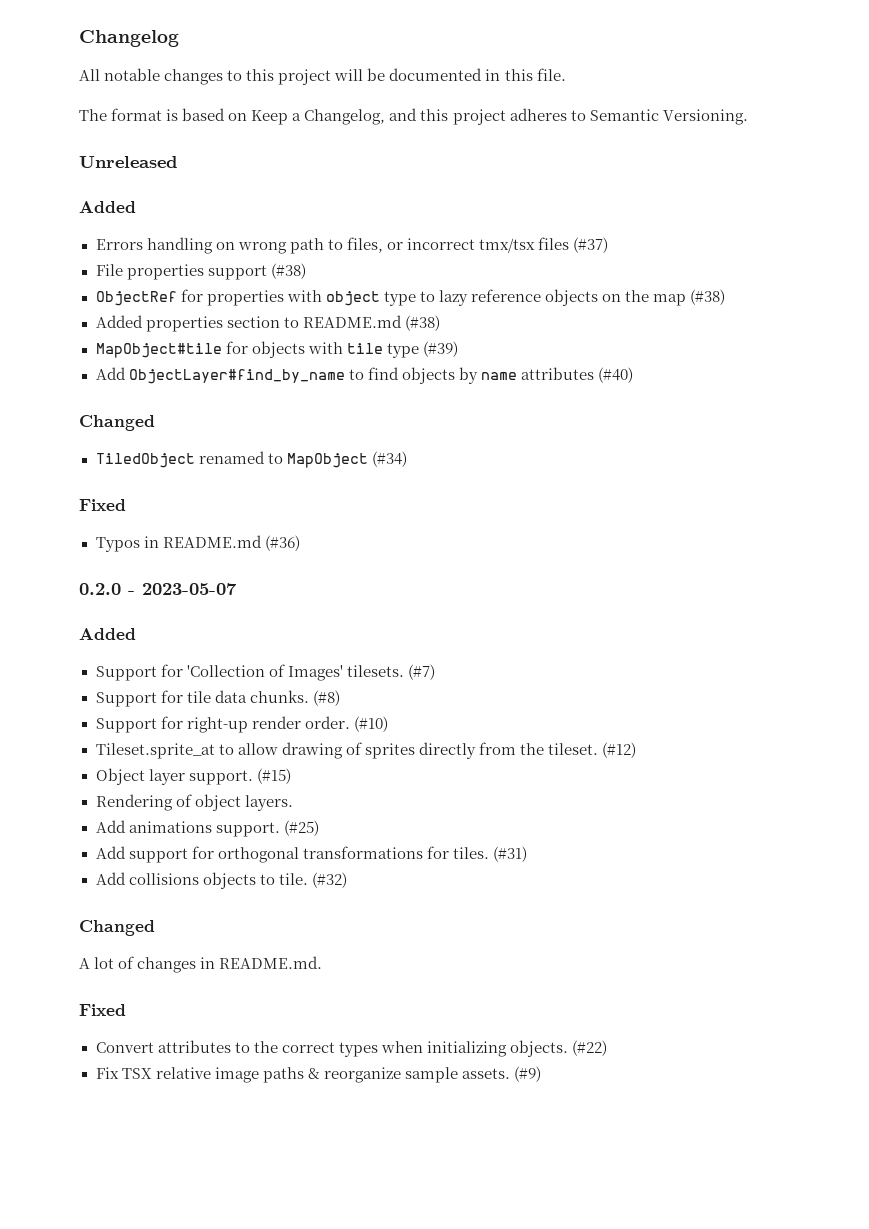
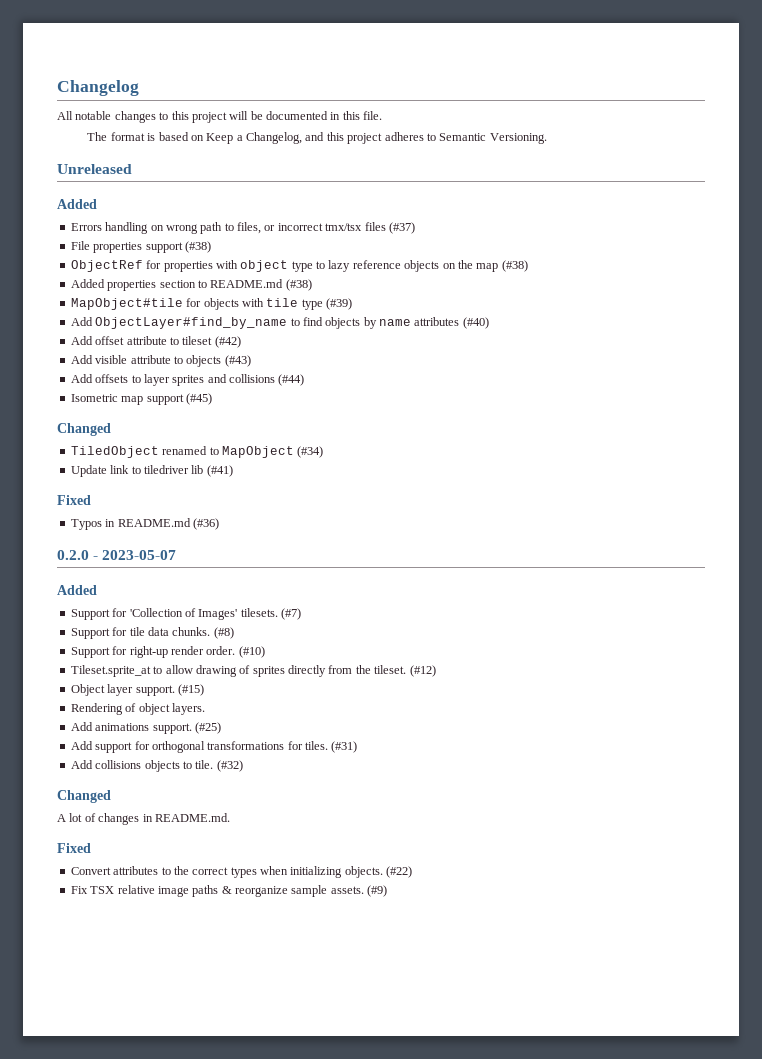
(633, 375) none -> [70,336,241,348] [70,355,251,367] [70,374,305,386] [70,393,212,405] // Add offset attribute to tileset (#42) // Add visible attribute to objects (#43) // Add offsets to layer sprites and collisions (#44) // Isometric map support (#45)
(407, 459) none -> [70,465,233,477] // Update link to tiledriver lib (#41)

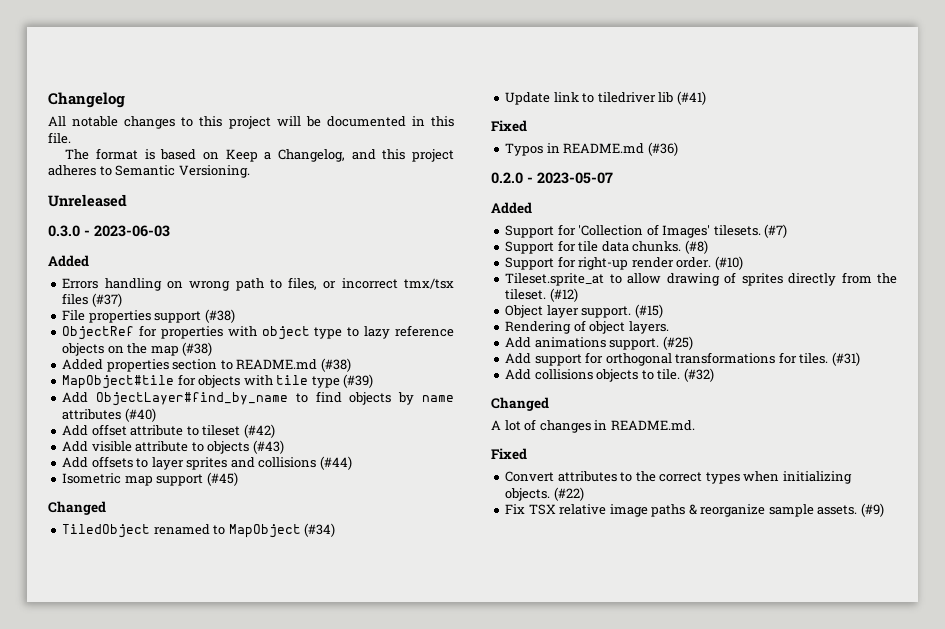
(132, 169) none -> [48,225,170,237] // 0.3.0 - 2023-06-03

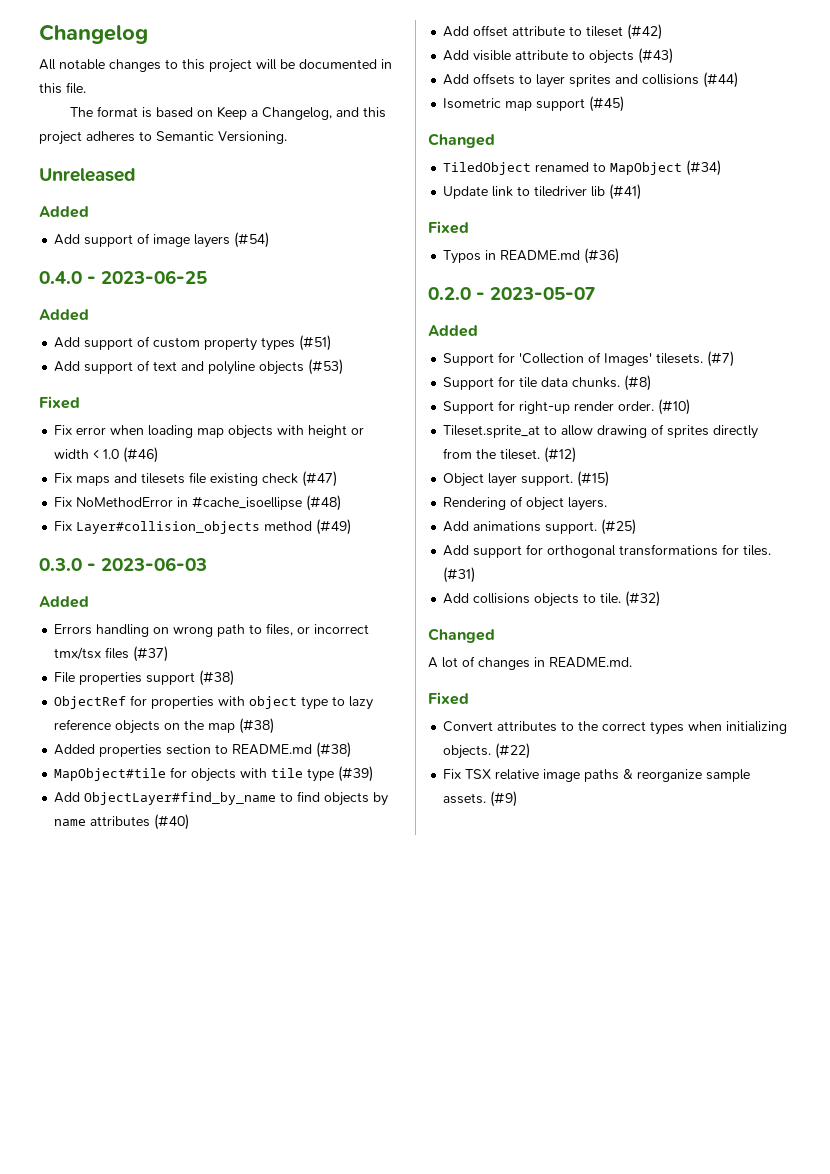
(127, 200) none -> [39,206,89,218] [54,232,270,248] [39,270,208,284] [39,309,89,321] [54,335,332,351] [54,359,344,375] [39,396,80,409] [54,425,365,439] [54,447,159,463] [54,471,338,487] [54,495,342,511] [54,519,352,535] // Added // Add support of image layers (#54) // 0.4.0 - 2023-06-25 // Added // Add support of custom property types (#51) // Add support of text and polyline objects (#53) // Fixed // Fix error when loading map objects with height or width < 1.0 (#46) // Fix maps and tilesets file existing check (#47) // Fix NoMethodError in #cache_isoellipse (#48) // Fix Layer#collision_objects method (#49)

